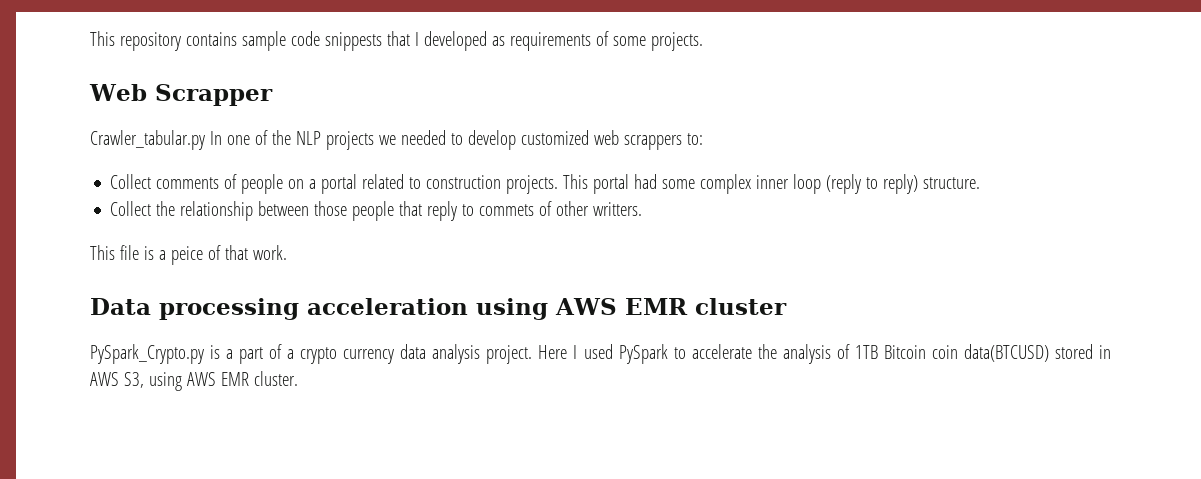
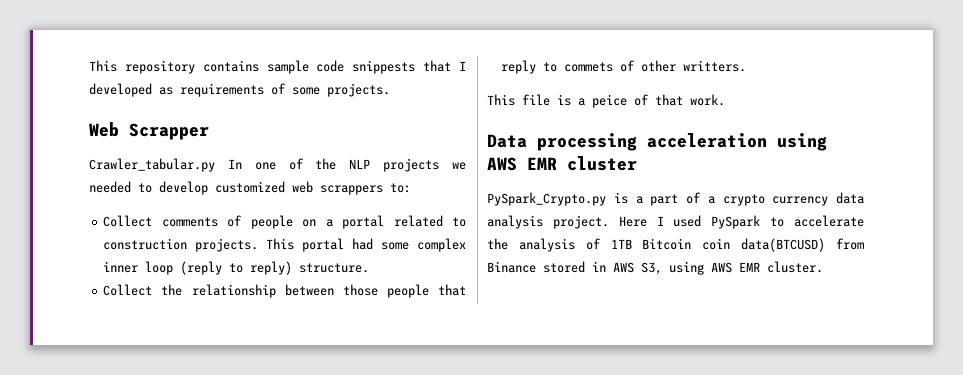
(1049, 353) none -> [836,238,864,250] [487,261,536,273] from Binance

